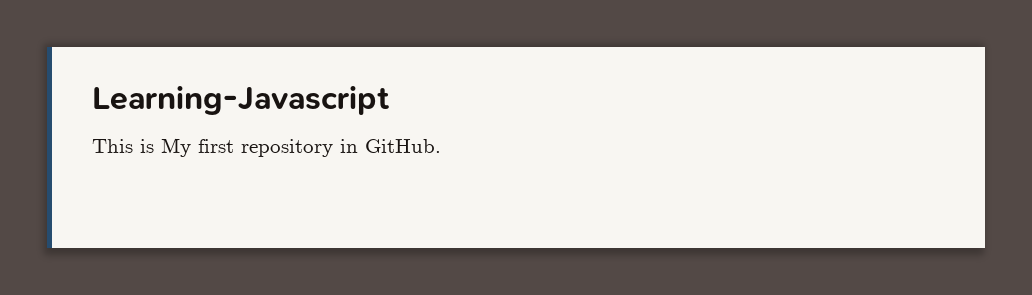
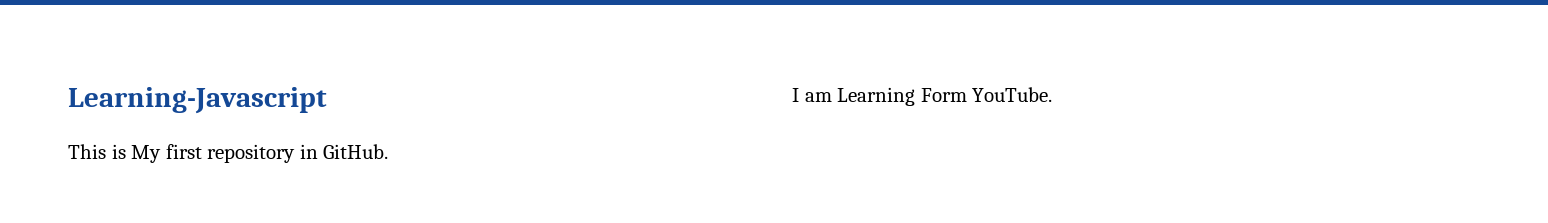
(441, 146) none -> [792,87,1053,106] // I am Learning Form YouTube.

